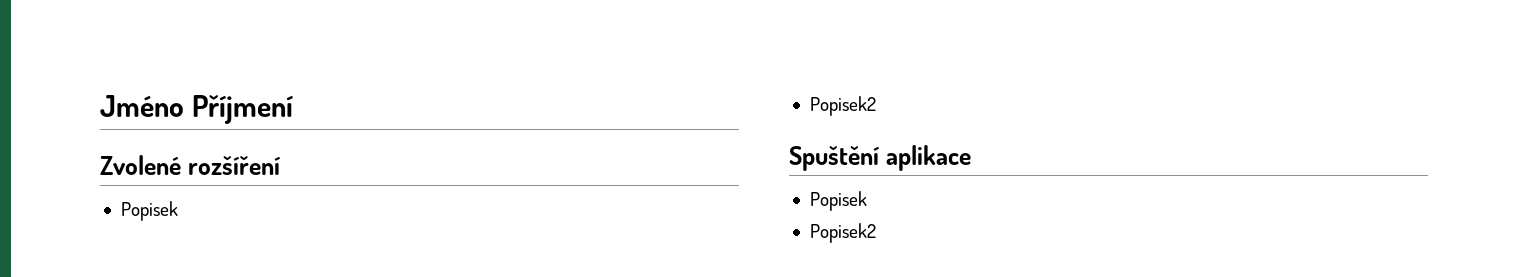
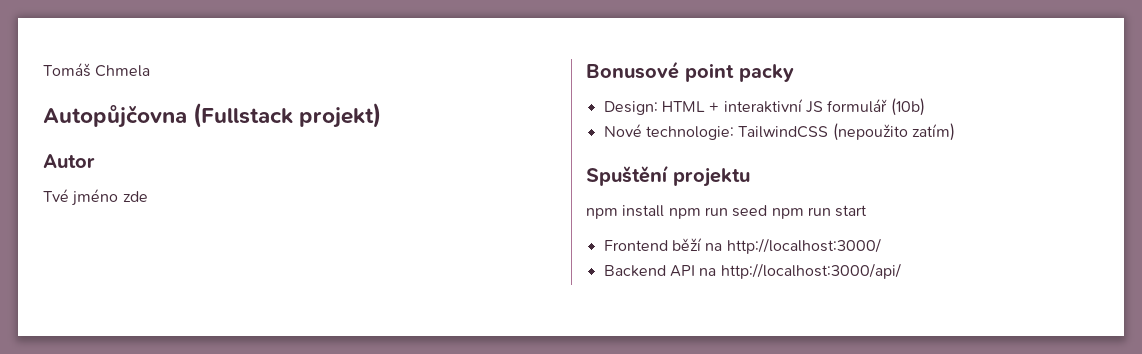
[100,95,293,124] [100,155,280,175] [120,201,178,221] [809,96,876,116] [789,145,971,171] [809,191,867,211] [809,223,876,243] Jméno Příjmení // Zvolené rozšíření // Popisek // Popisek2 // Spuštění aplikace // Popisek // Popisek2 -> [43,63,151,77] [43,103,382,128] [43,154,95,168] [43,189,148,206] [586,61,794,82] [603,98,925,116] [603,123,955,141] [586,165,750,187] [586,205,868,219] [603,238,881,254] [603,263,901,279] Tomáš Chmela // Autopůjčovna (Fullstack projekt) // Autor // Tvé jméno zde // Bonusové point packy // Design: HTML + interaktivní JS formulář (10b) // Nové technologie: TailwindCSS (nepoužito zatím) // Spuštění projektu // npm install npm run seed npm run start // Frontend běží na http://localhost:3000/ // Backend API na http://localhost:3000/api/

